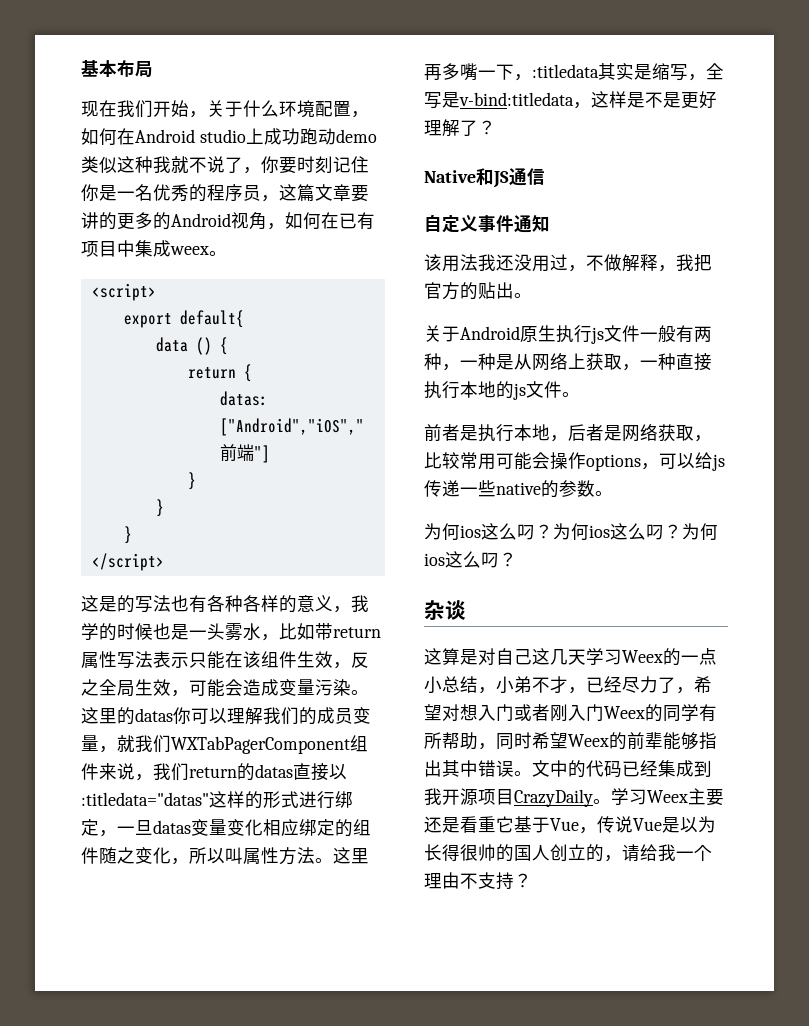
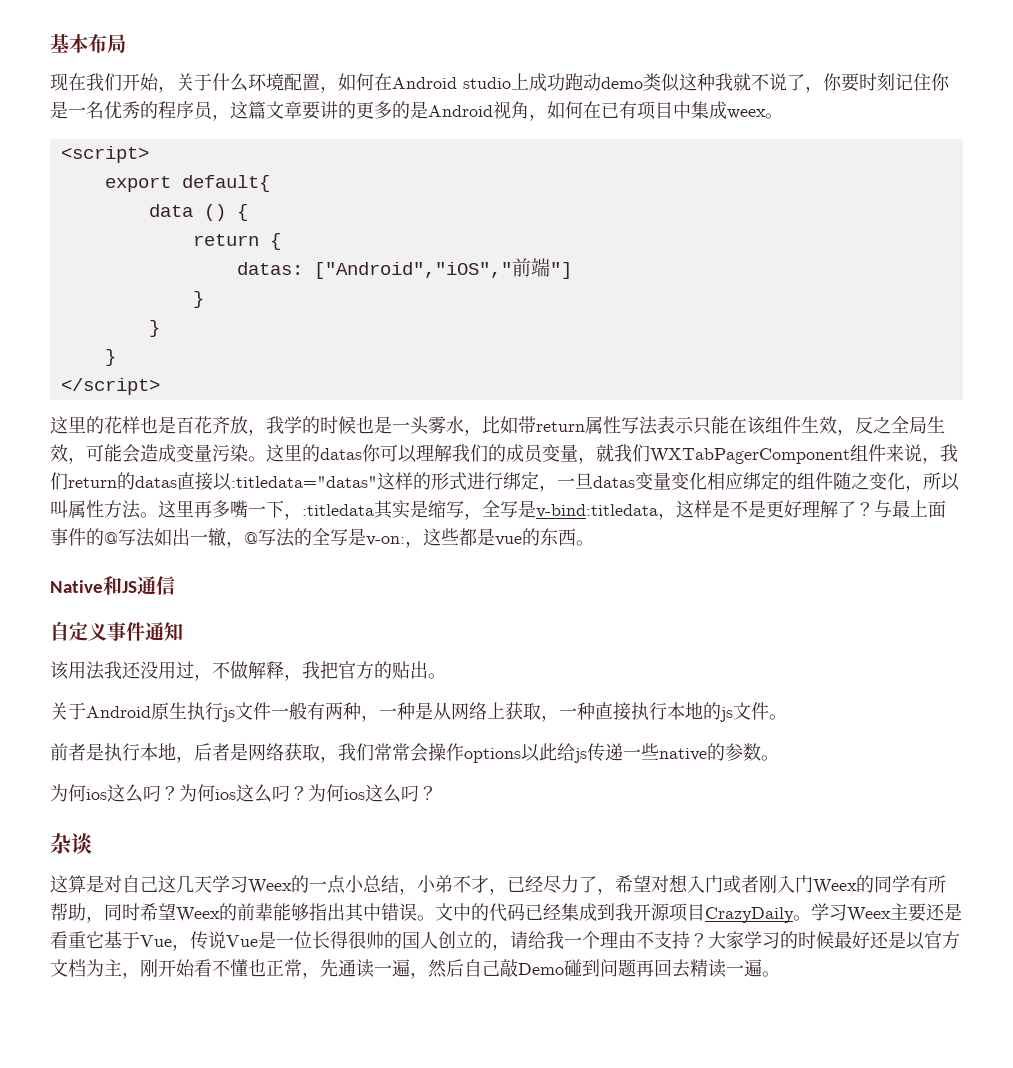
(171, 221) none -> [410,101,428,119] 是
[99,595,333,613] 是的写法也有各种各样的意义 -> [68,416,248,434] 里的花样也是百花齐放
(496, 127) none -> [874,500,946,518] [50,528,594,548] 与最上面事件的@写法如出一辙，@写法的全写是v-on:，这些都是vue的东西。
[424,452,532,470] 比较常用可能 -> [338,743,410,761] 我们常常
[641,453,695,470] ，可以 -> [521,743,557,762] 以此
[680,816,716,833] 以为 -> [276,931,312,949] 一位
(532, 880) none -> [708,931,960,950] [50,959,780,979] 大家学习的时候最好还是以官方文档为主，刚开始看不懂也正常，先通读一遍，然后自己敲Demo碰到问题再回去精读一遍。

